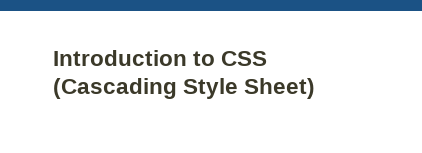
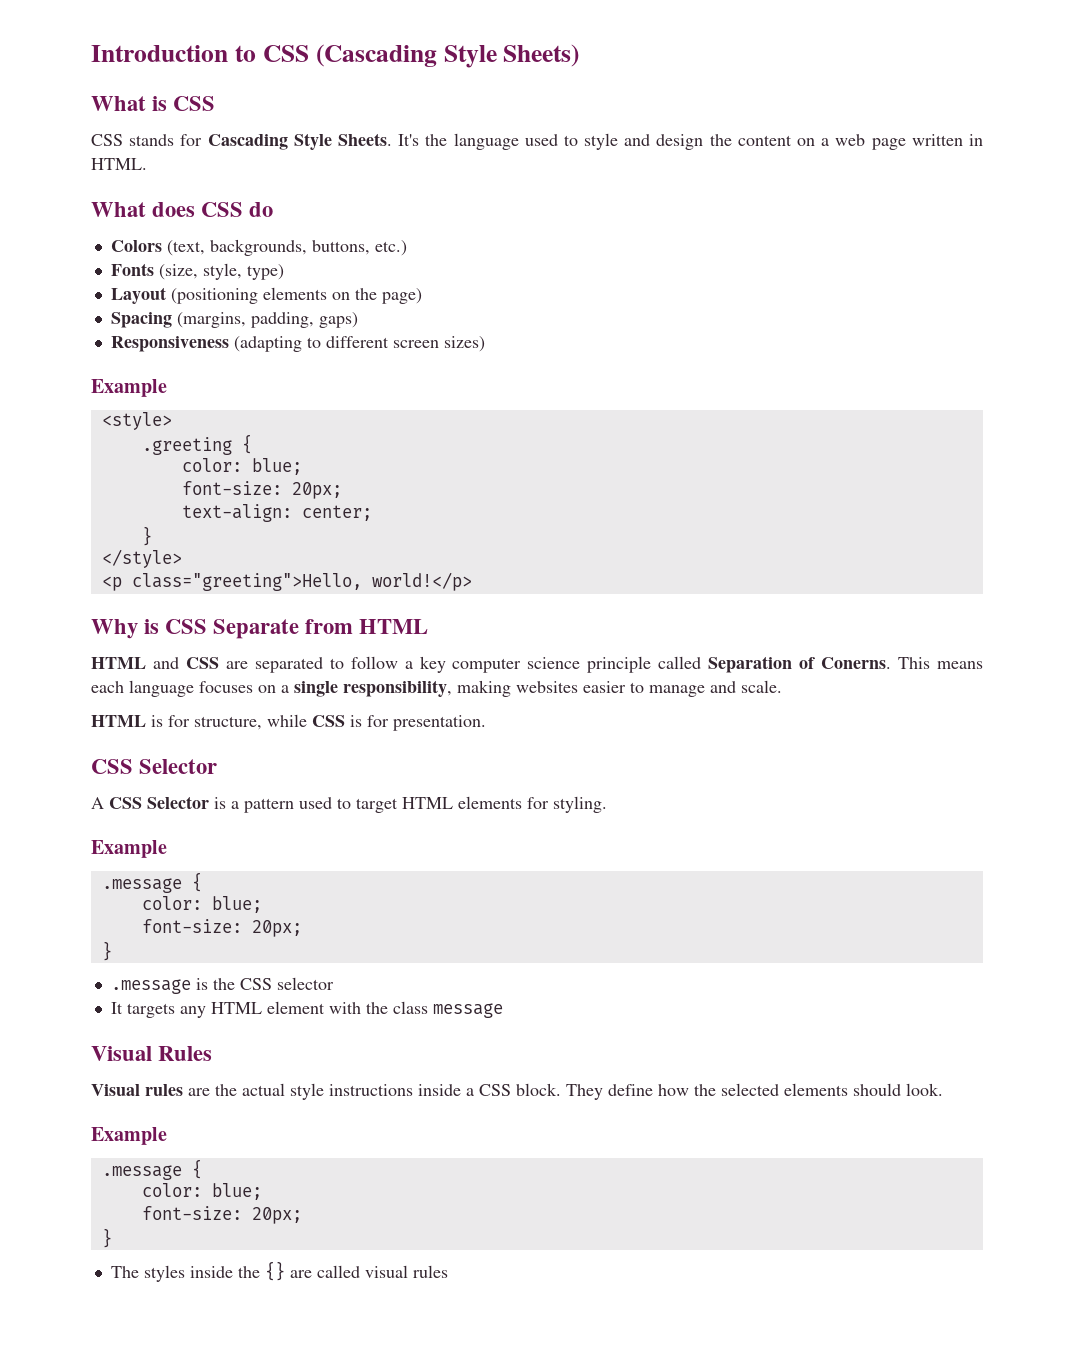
[244,78,316,99] Sheet) -> [503,44,580,67] [91,96,216,111] [91,133,983,150] [91,158,147,170] [91,202,274,217] [110,239,407,256] [110,263,284,280] [110,287,422,304] [110,312,358,328] [110,336,485,352] [91,379,167,397] [101,412,172,430] [141,434,252,455] [181,458,302,475] [181,481,342,499] [181,504,372,522] [141,526,152,546] [101,549,182,568] [101,572,472,591] [91,619,429,639] [91,656,984,673] [91,680,782,697] [91,714,486,731] [91,759,218,774] [91,796,607,813] [91,840,167,858] [101,872,202,893] [141,896,262,913] [141,919,302,937] [101,941,112,961] [110,977,334,994] [110,1001,503,1018] [91,1046,213,1061] [91,1083,943,1100] [91,1127,167,1145] [101,1159,202,1180] [141,1183,262,1200] [141,1206,302,1224] [101,1228,112,1248] [110,1261,448,1282] Sheets) // What is CSS // CSS stands for Cascading Style Sheets. It's the language used to style and design the content on a web page written in HTML. // What does CSS do // Colors (text, backgrounds, buttons, etc.) // Fonts (size, style, type) // Layout (positioning elements on the page) // Spacing (margins, padding, gaps) // Responsiveness (adapting to different screen sizes) // Example // <style> // .greeting { // color: blue; // font-size: 20px; // text-align: center; // } // </style> // <p class="greeting">Hello, world!</p> // Why is CSS Separate from HTML // HTML and CSS are separated to follow a key computer science principle called Separation of Conerns. This means each language focuses on a single responsibility, making websites easier to manage and scale. // HTML is for structure, while CSS is for presentation. // CSS Selector // A CSS Selector is a pattern used to target HTML elements for styling. // Example // .message { // color: blue; // font-size: 20px; // } // .message is the CSS selector // It targets any HTML element with the class message // Visual Rules // Visual rules are the actual style instructions inside a CSS block. They define how the selected elements should look. // Example // .message { // color: blue; // font-size: 20px; // } // The styles inside the {} are called visual rules

